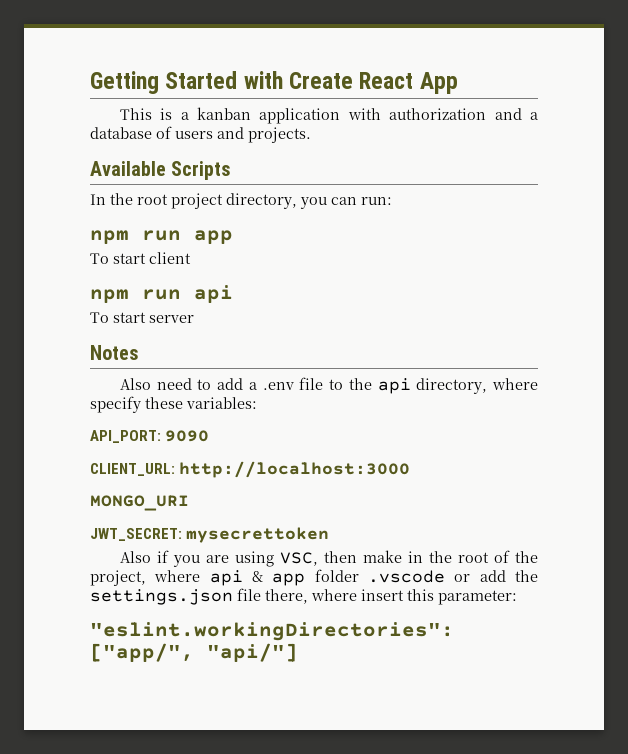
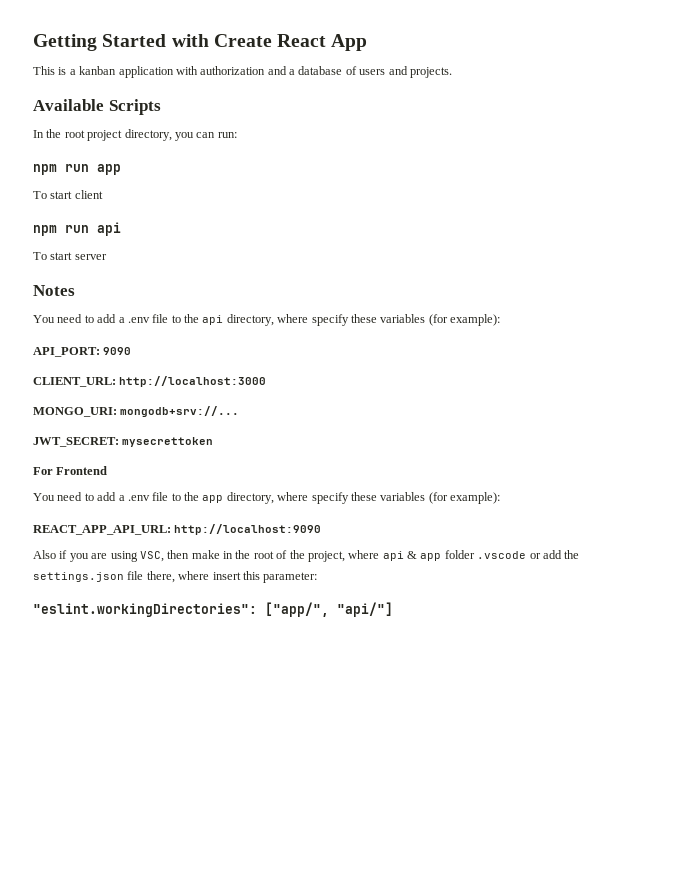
[119,378,151,390] Also -> [33,315,55,323] You
[186,397,257,409] variables: -> [380,314,500,326] variables (for example):
[90,495,189,511] MONGO_URI -> [33,406,240,417] MONGO_URI: mongodb+srv://...
(330, 535) none -> [33,466,108,475] [33,492,500,504] [33,524,322,535] // For Frontend // You need to add a .env file to the app directory, where specify these variables (for example): // REACT_APP_API_URL: http://localhost:9090

